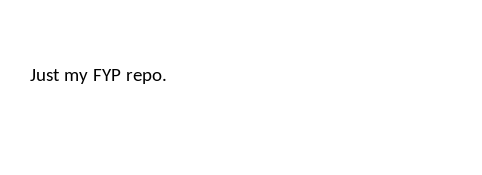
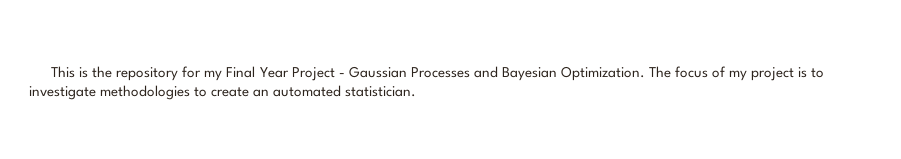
[30,69,167,84] Just my FYP repo. -> [51,66,825,81] [29,85,417,100] This is the repository for my Final Year Project - Gaussian Processes and Bayesian Optimization. The focus of my project is to investigate methodologies to create an automated statistician.

